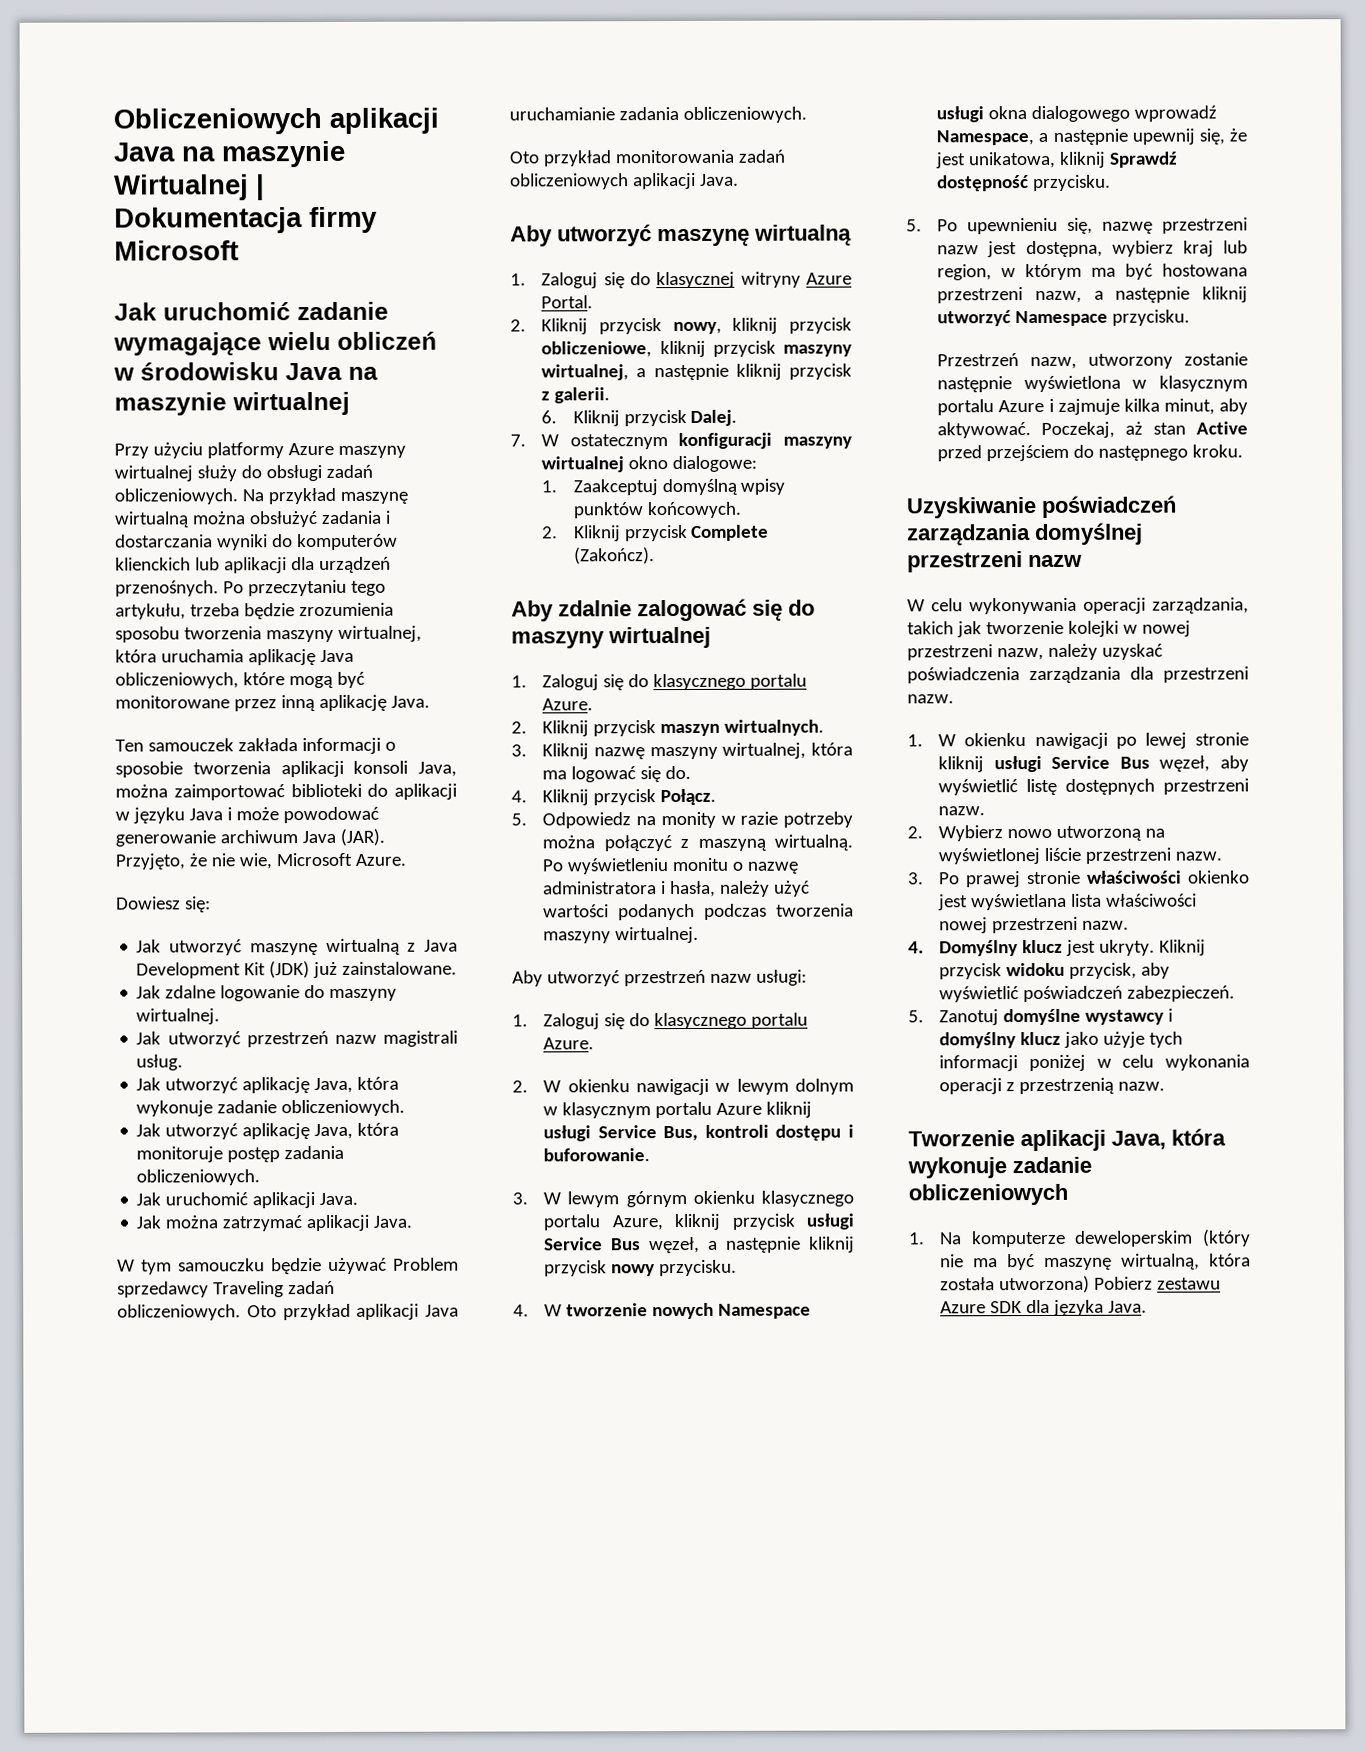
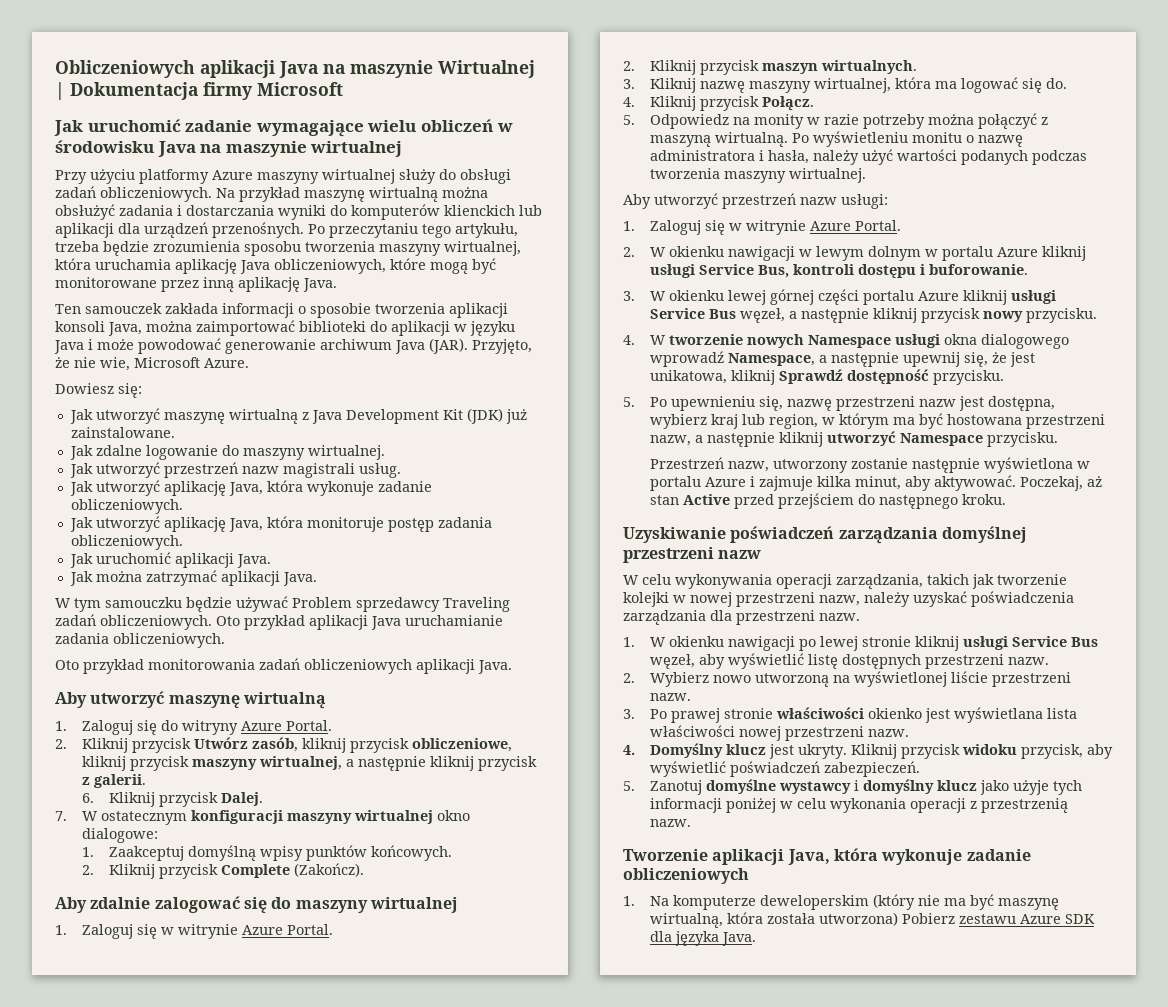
[656,271,736,289] klasycznej -> (179, 725) none
[672,321,722,335] nowy, -> [194,737,299,752] Utwórz zasób,
[628,673,808,691] [542,698,594,711] do klasycznego portalu Azure. -> [161,924,334,939] w witrynie Azure Portal.
[629,1012,809,1030] [543,1037,595,1050] do klasycznego portalu Azure. -> [729,220,902,235] w witrynie Azure Portal.
[562,1102,652,1119] klasycznym -> (939, 253) none
[567,1190,854,1208] [543,1213,795,1231] lewym górnym okienku klasycznego portalu Azure, kliknij przycisk -> [669,289,1008,305] okienku lewej górnej części portalu Azure kliknij
[1159,375,1248,392] klasycznym -> (1091, 465) none

